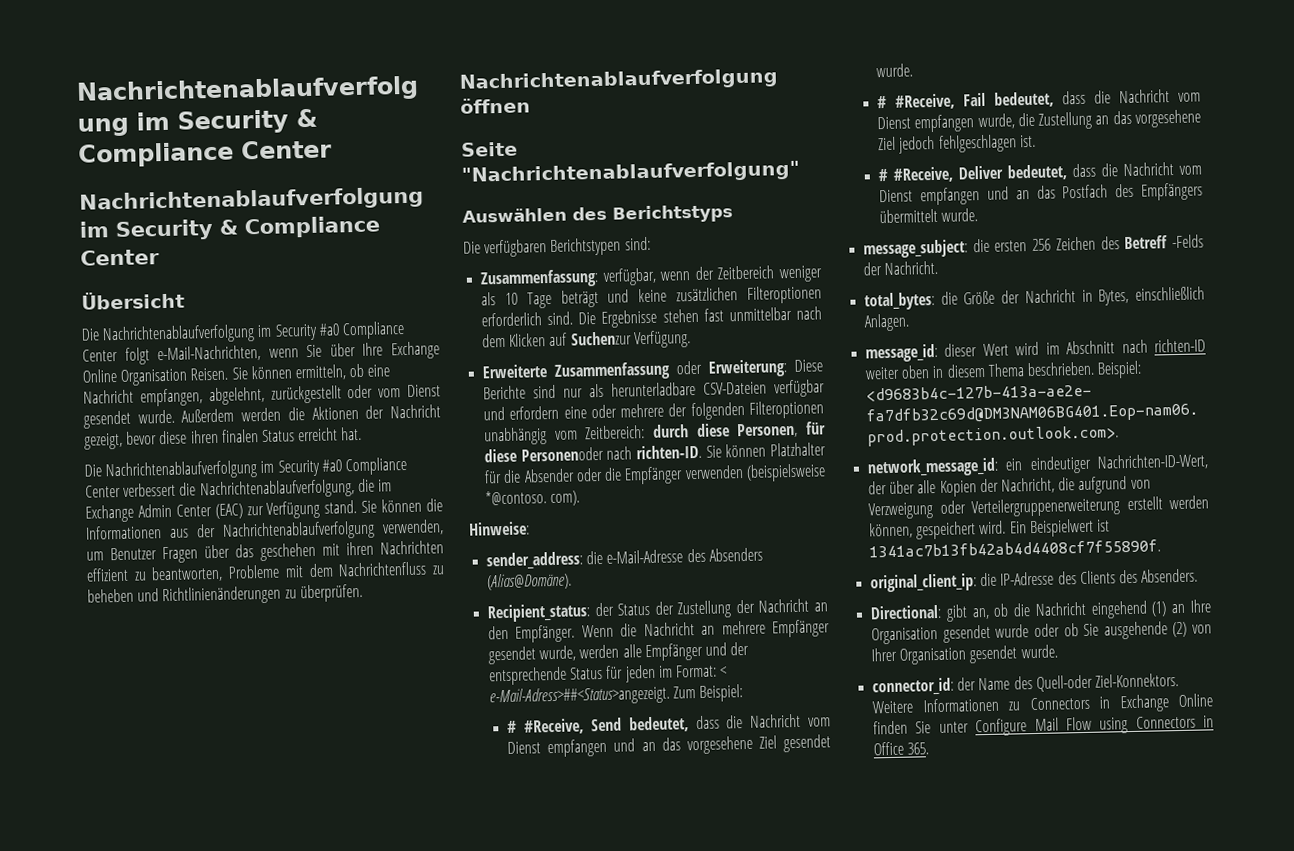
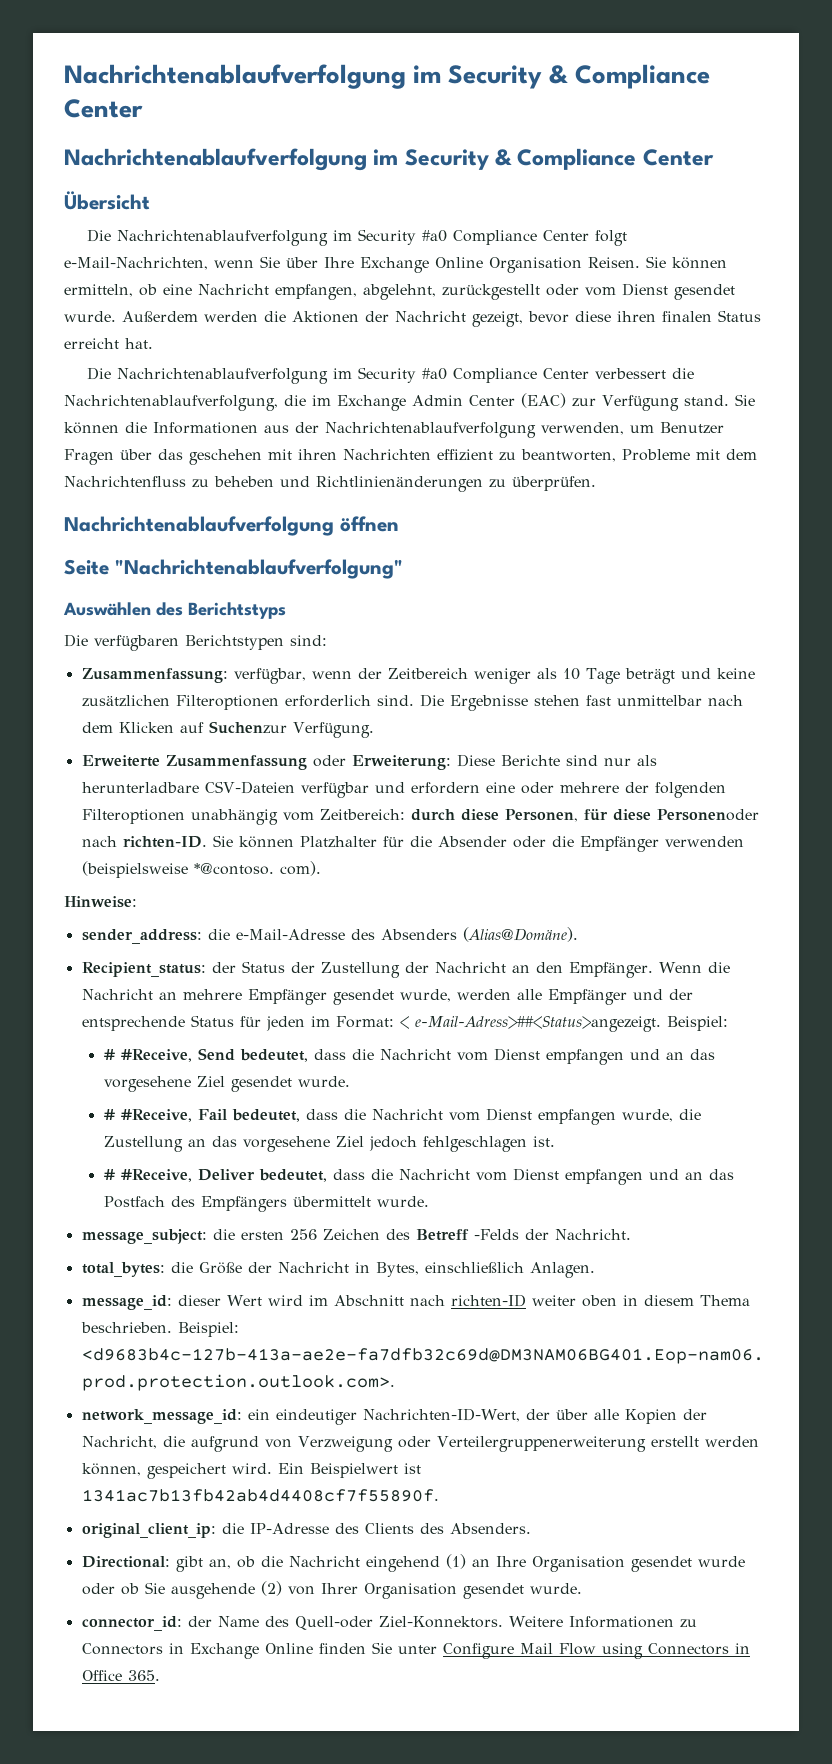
[673,686,697,699] Zum -> (661, 1024) none

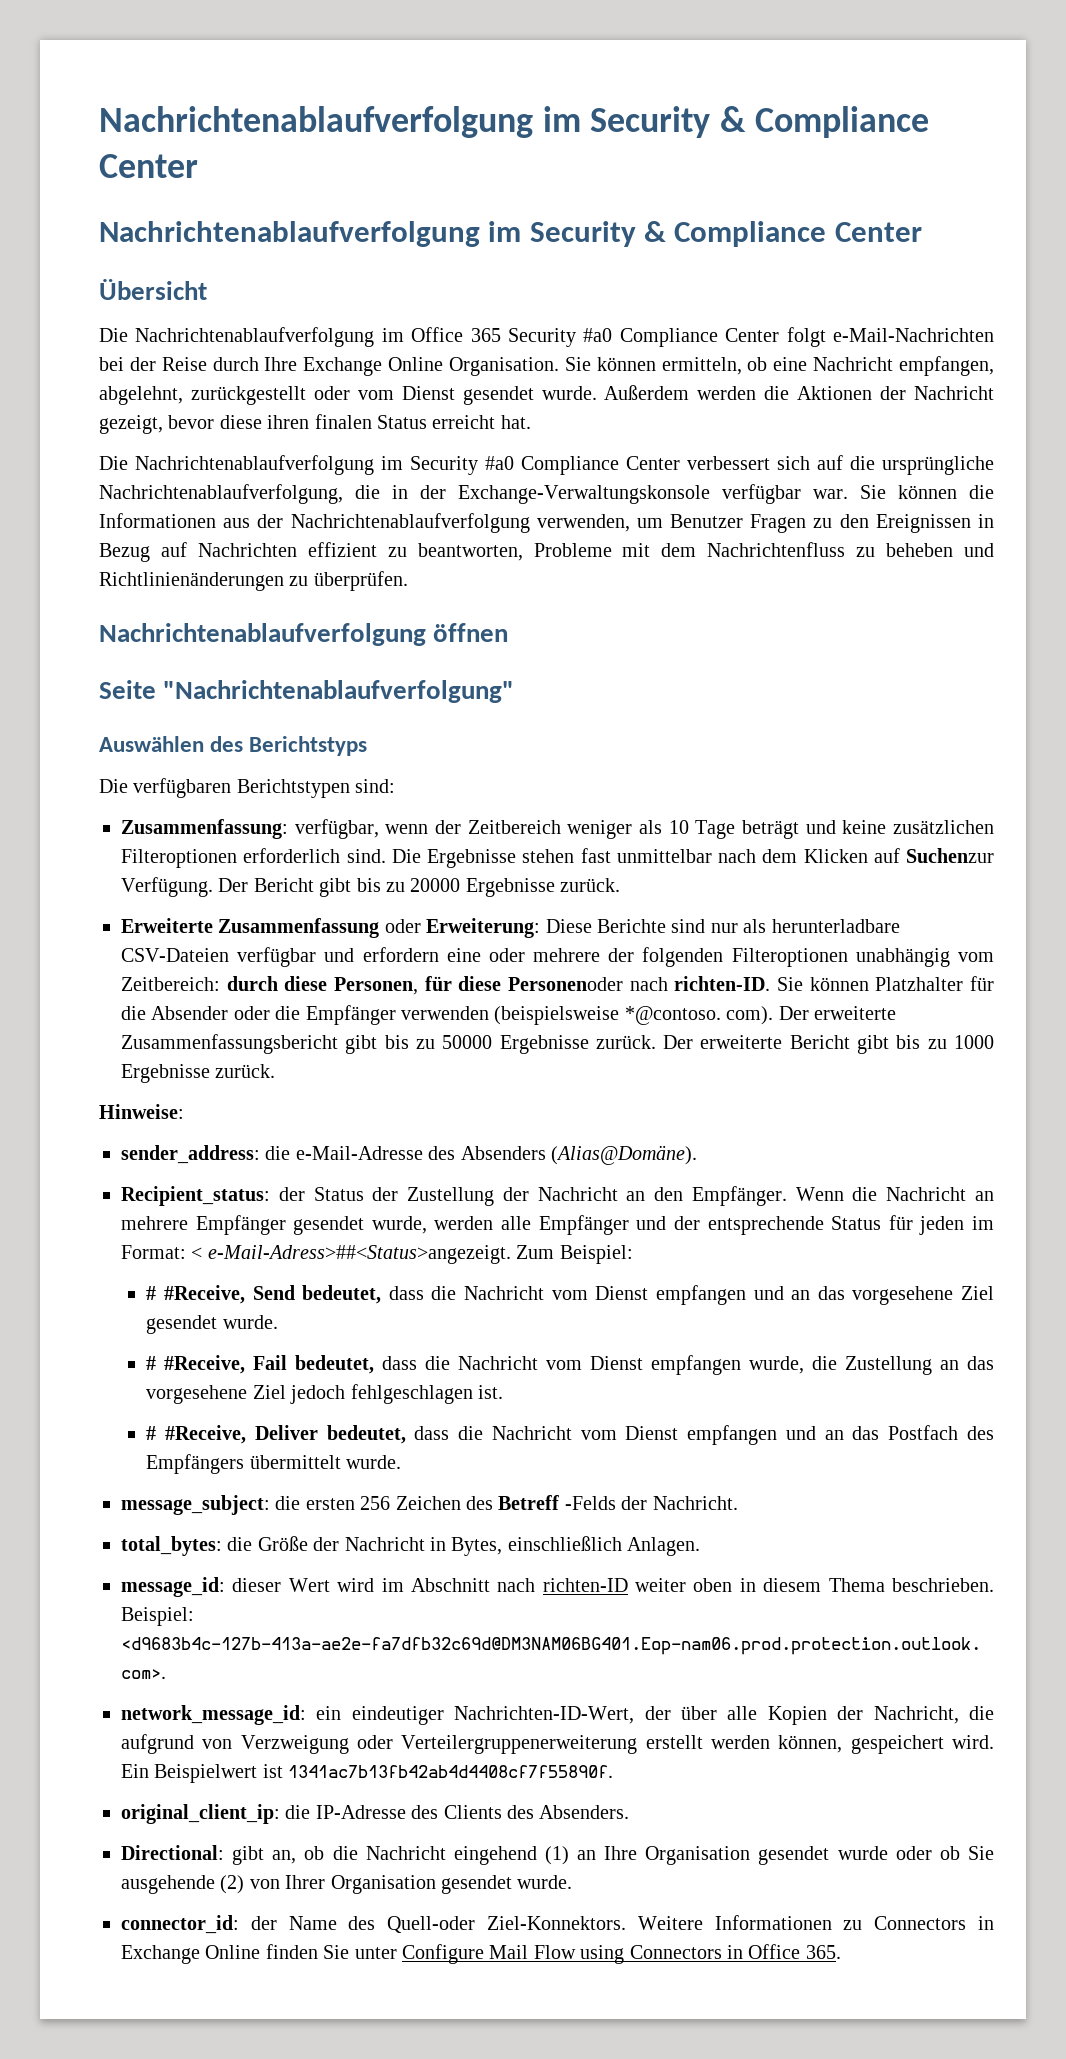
(352, 235) none -> [411,327,501,342] Office 365
[64,256,318,270] e-Mail-Nachrichten, wenn Sie über -> [832,328,994,342] [99,357,259,371] e-Mail-Nachrichten bei der Reise durch
[489,257,640,273] Organisation Reisen. -> [448,357,559,376] Organisation.
[671,368,694,379] [64,393,729,411] die Nachrichtenablaufverfolgung, die im Exchange Admin Center (EAC) zur Verfügung stand. -> [777,455,994,475] [99,484,848,504] sich auf die ursprüngliche Nachrichtenablaufverfolgung, die in der Exchange-Verwaltungskonsole verfügbar war.
[120,449,337,465] über das geschehen mit ihren -> [813,514,994,533] [99,542,187,562] zu den Ereignissen in Bezug auf
(374, 730) none -> [218,878,621,897] Der Bericht gibt bis zu 20000 Ergebnisse zurück.
(321, 868) none -> [778,1006,896,1020] [121,1034,994,1054] [121,1064,276,1083] Der erweiterte Zusammenfassungsbericht gibt bis zu 50000 Ergebnisse zurück. Der erweiterte Bericht gibt bis zu 1000 Ergebnisse zurück.
(661, 1024) none -> [516,1245,555,1259] Zum

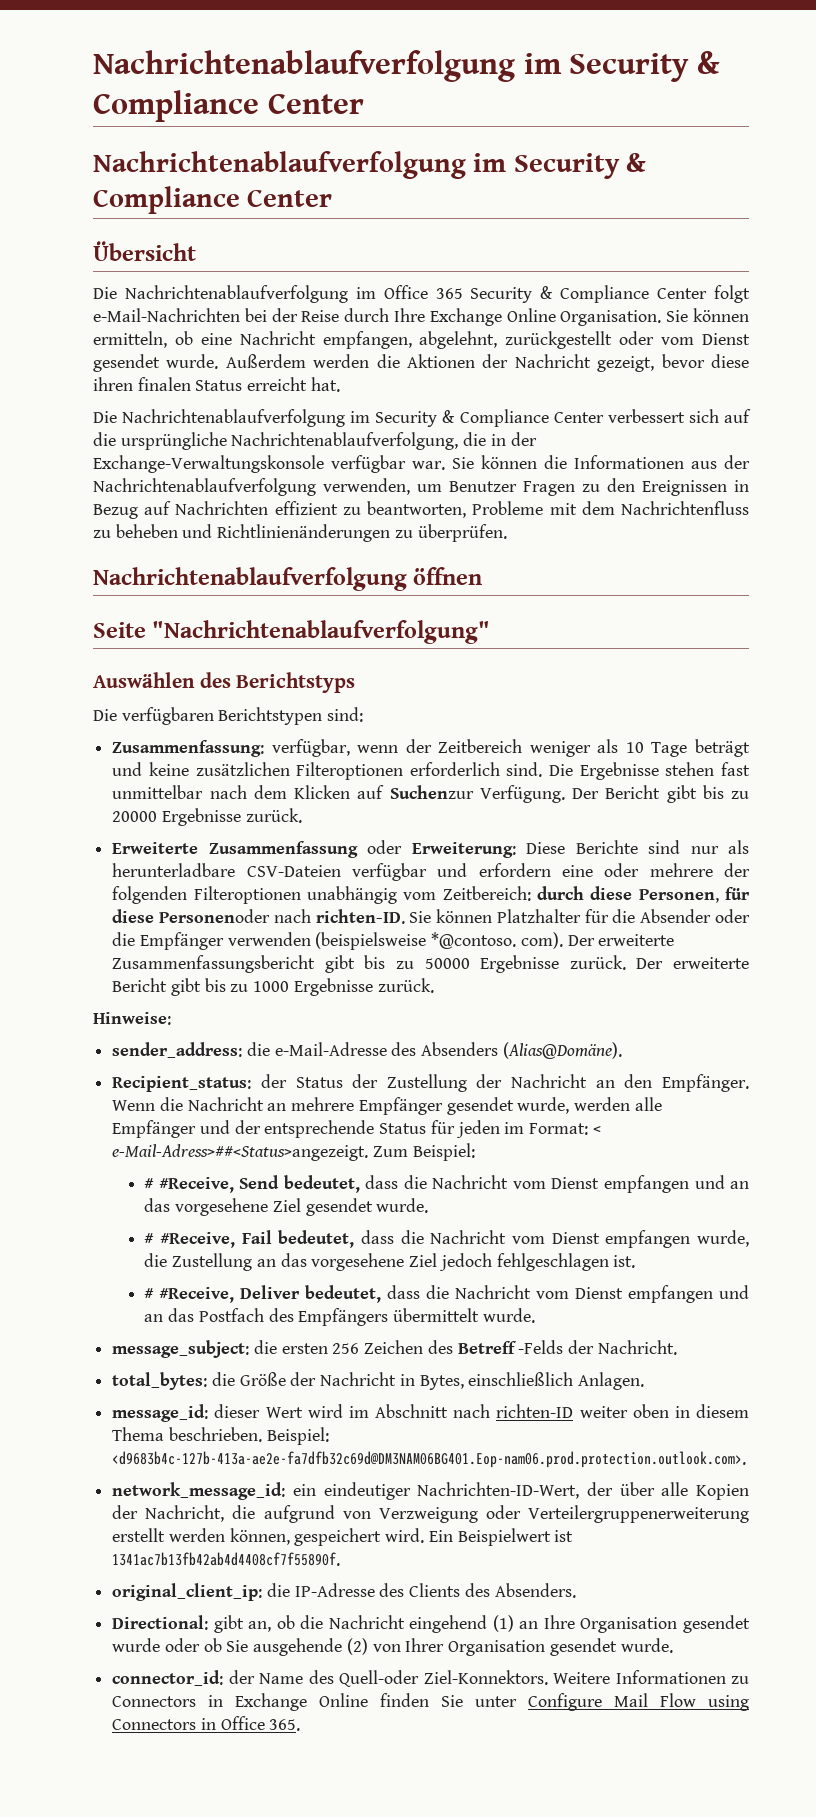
[583,328,613,342] #a0 -> [540,286,554,299] &
[485,456,514,470] #a0 -> [442,410,456,423] &

